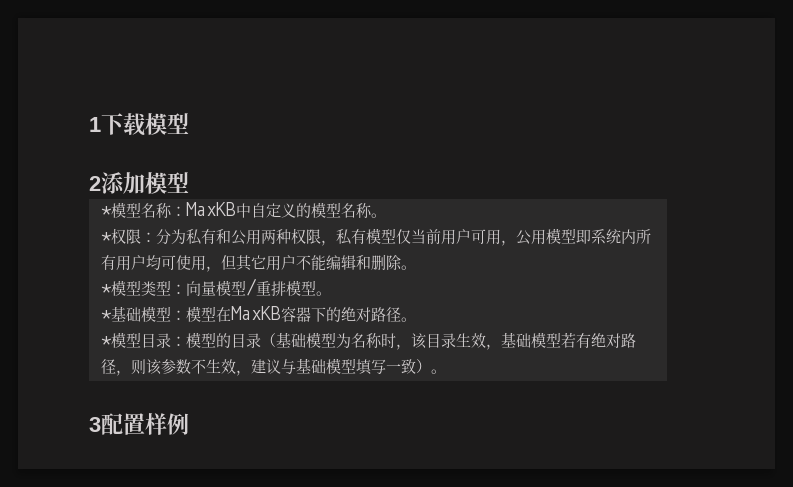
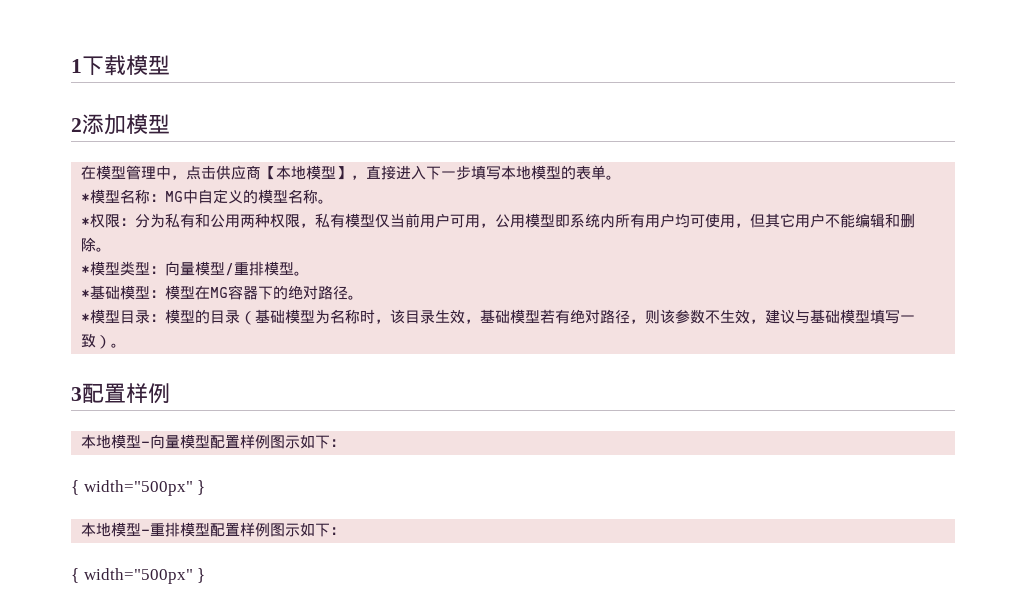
(189, 182) none -> [81,165,622,180] // 在模型管理中，点击供应商【本地模型】，直接进入下一步填写本地模型的表单。
[186,202,236,216] MaxKB -> [165,191,184,202] MG
[231,306,281,320] MaxKB -> [210,287,229,298] MG
(189, 424) none -> [81,434,346,449] [71,480,206,496] [81,522,346,537] [71,568,206,584] // 本地模型-向量模型配置样例图示如下： // { width="500px" } // 本地模型-重排模型配置样例图示如下： // { width="500px" }

